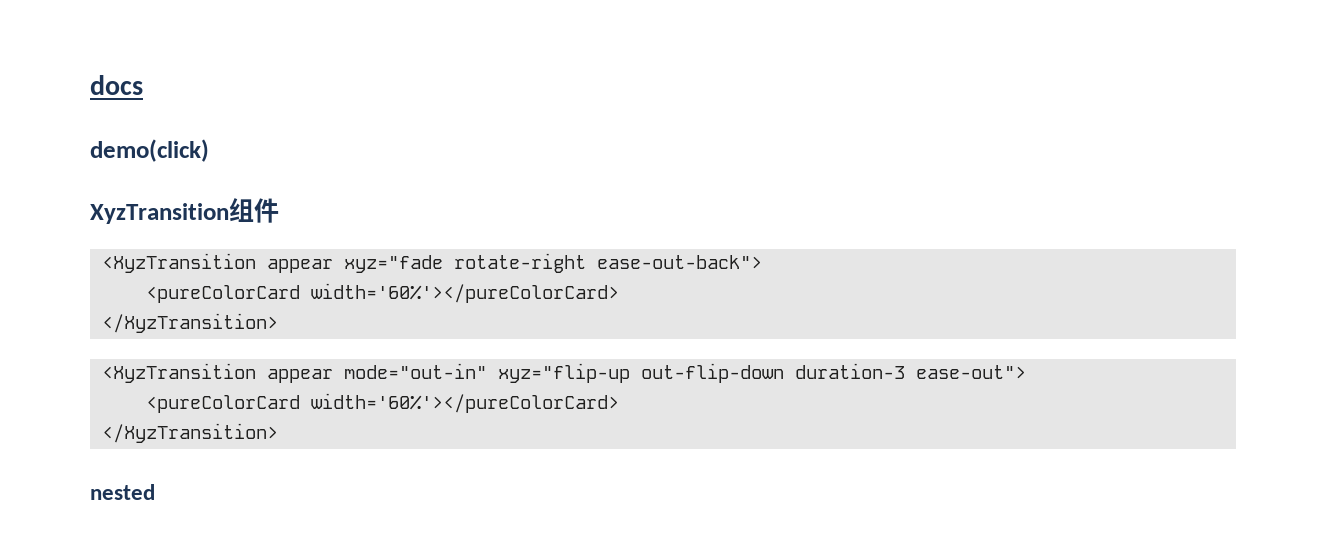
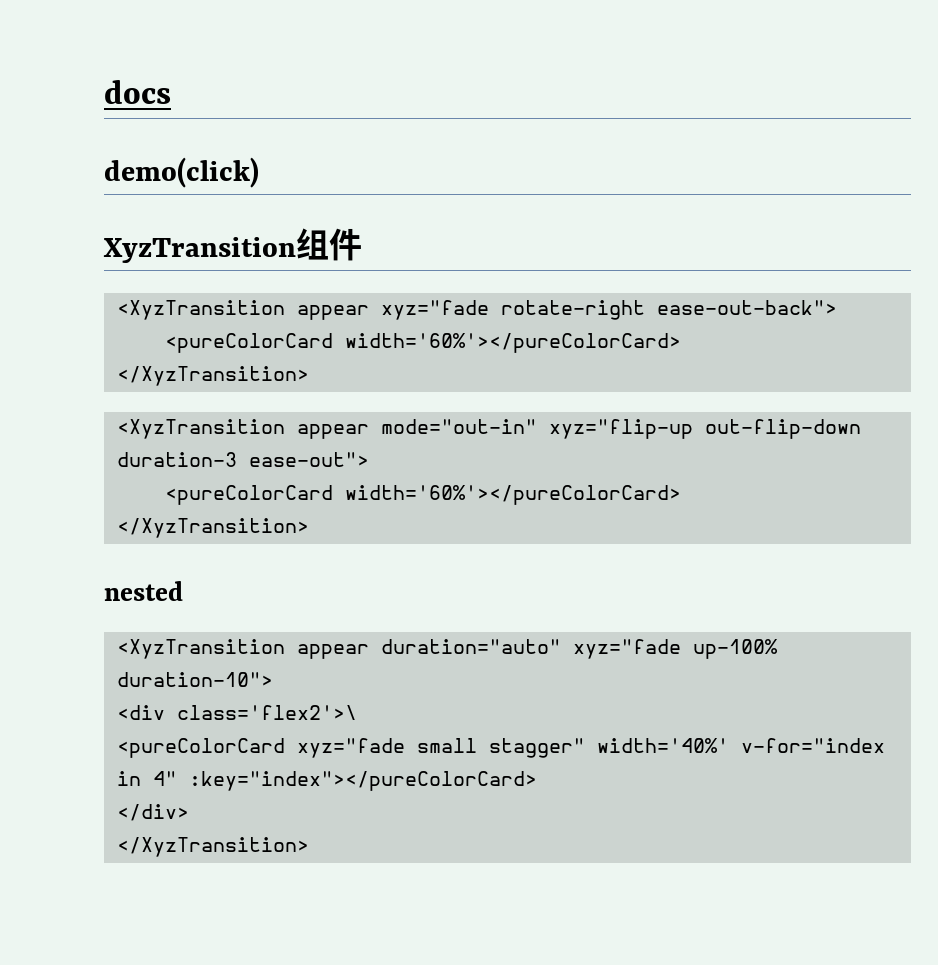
(155, 492) none -> [116,639,778,659] [116,672,273,687] [116,705,357,720] [116,738,885,758] [116,771,537,791] [116,804,189,821] [116,837,309,857] // <XyzTransition appear duration="auto" xyz="fade up-100% duration-10"> // <div class='flex2'>\ // <pureColorCard xyz="fade small stagger" width='40%' v-for="index in 4" :key="index"></pureColorCard> // </div> // </XyzTransition>

